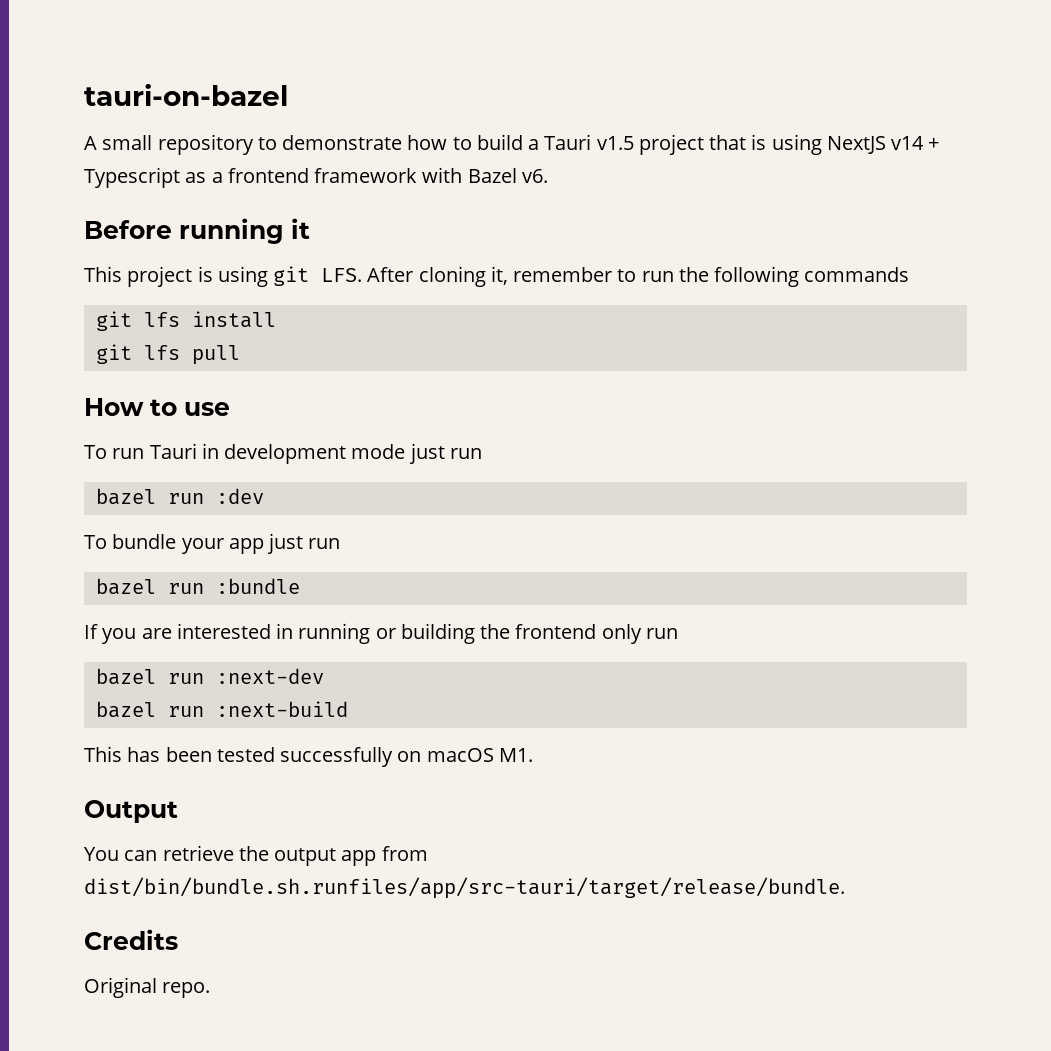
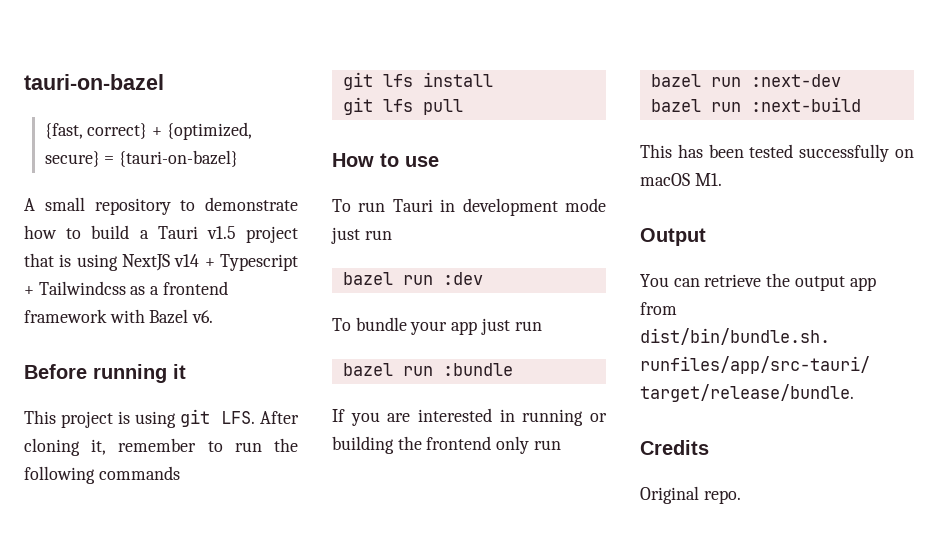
(288, 95) none -> [44,122,252,140] [44,150,239,167] // {fast, correct} + {optimized, secure} = {tauri-on-bazel}
(180, 177) none -> [24,281,126,295] + Tailwindcss

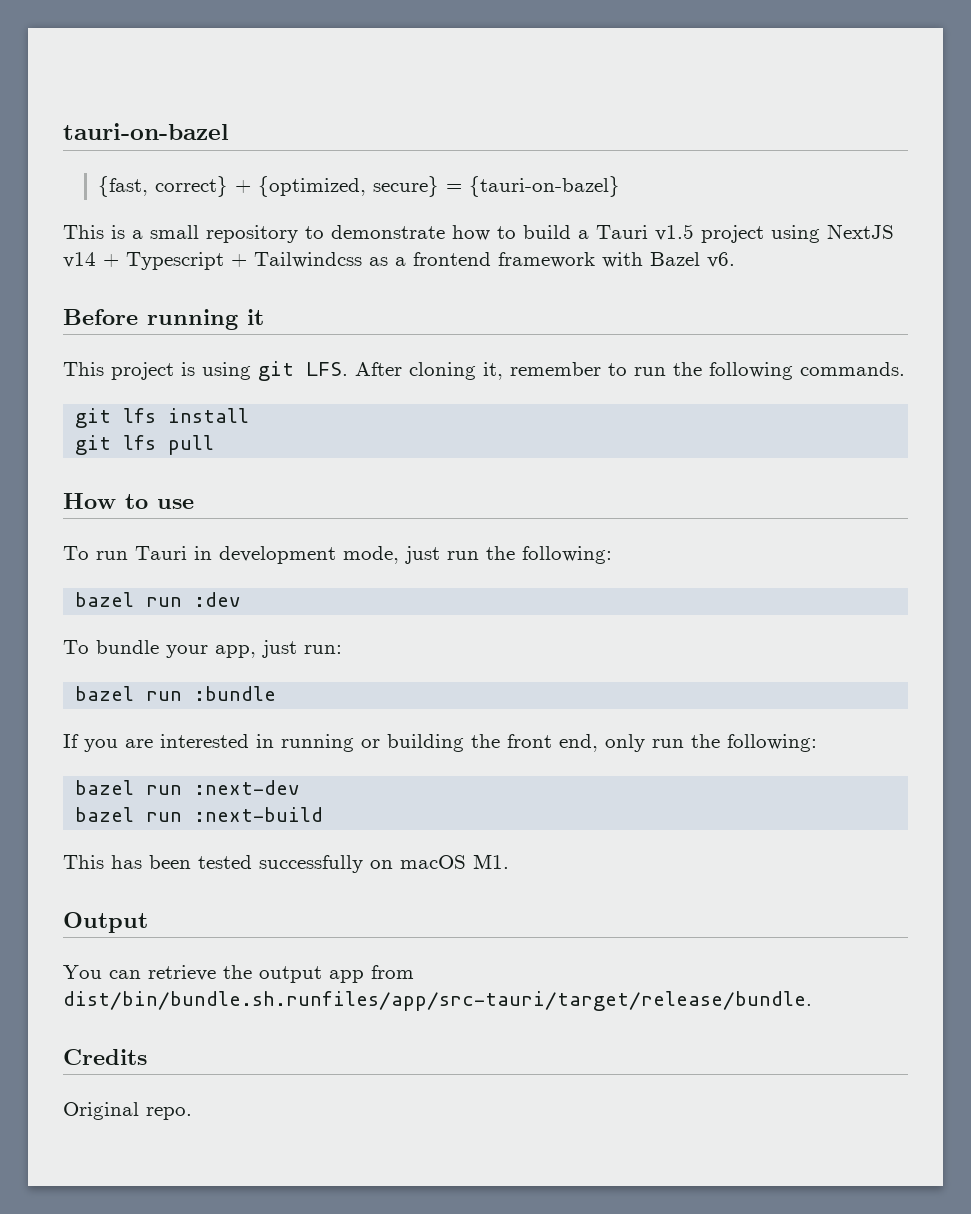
[24,198,35,211] A -> [63,225,143,239] This is a
[24,253,72,267] that is -> (764, 234) none
[98,466,180,480] commands -> [800,362,905,376] commands.
[565,198,606,212] [331,227,392,244] mode just run -> [343,546,612,564] mode, just run the following:
[451,318,542,335] app just run -> [215,640,342,658] app, just run:
[426,436,492,450] frontend -> [507,734,598,752] front end,
(561, 445) none -> [691,734,817,752] the following:

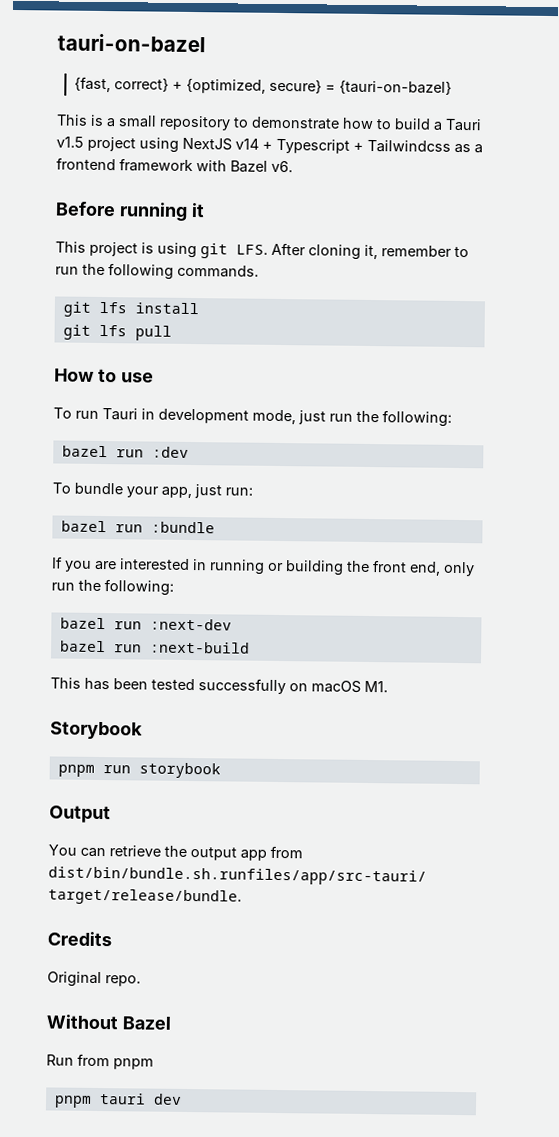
(509, 861) none -> [50,721,143,740] [57,762,221,779] // Storybook // pnpm run storybook
(192, 1113) none -> [46,1014,171,1030] [46,1053,154,1070] [53,1093,182,1108] // Without Bazel // Run from pnpm // pnpm tauri dev

